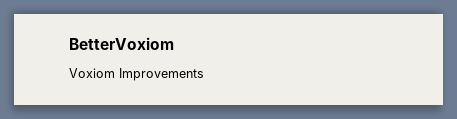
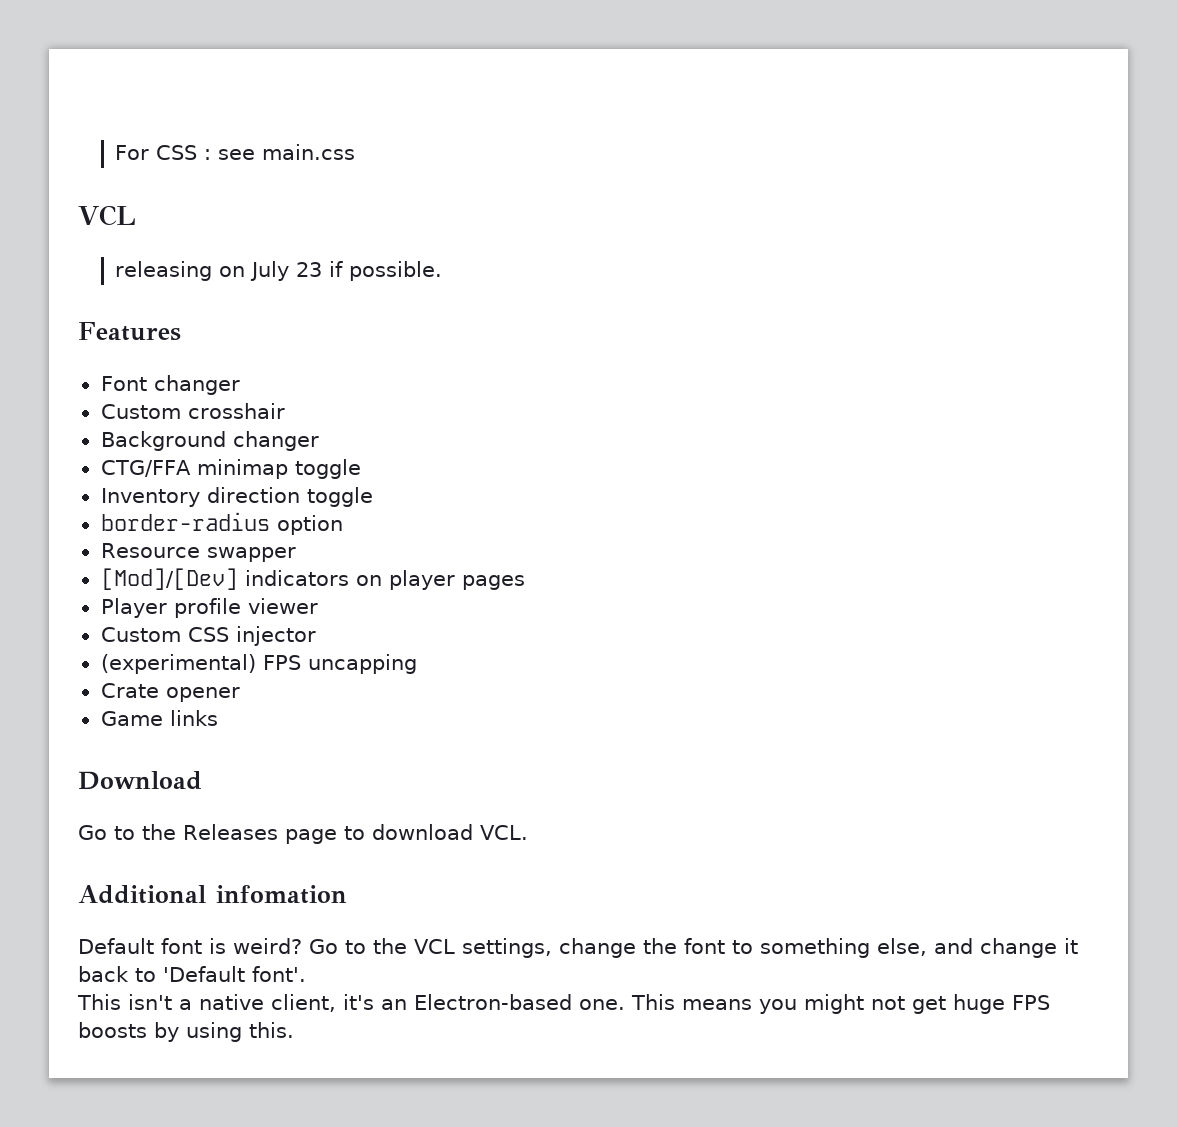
[69,37,174,50] [69,68,204,81] BetterVoxiom // Voxiom Improvements -> [115,144,356,160] [78,205,136,226] [115,261,443,281] [78,322,181,341] [100,375,240,395] [100,403,285,419] [100,431,319,451] [100,459,361,479] [100,487,373,507] [100,512,343,535] [100,543,296,562] [100,568,525,590] [100,598,318,618] [100,626,316,646] [100,654,417,674] [100,683,240,702] [100,710,218,726] [78,771,202,790] [78,824,528,844] [78,885,347,904] [78,938,1078,958] [78,966,306,982] [77,994,1050,1014] [78,1022,294,1042] For CSS : see main.css // VCL // releasing on July 23 if possible. // Features // Font changer // Custom crosshair // Background changer // CTG/FFA minimap toggle // Inventory direction toggle // border-radius option // Resource swapper // [Mod]/[Dev] indicators on player pages // Player profile viewer // Custom CSS injector // (experimental) FPS uncapping // Crate opener // Game links // Download // Go to the Releases page to download VCL. // Additional infomation // Default font is weird? Go to the VCL settings, change the font to something else, and change it back to 'Default font'. // This isn't a native client, it's an Electron-based one. This means you might not get huge FPS boosts by using this.

